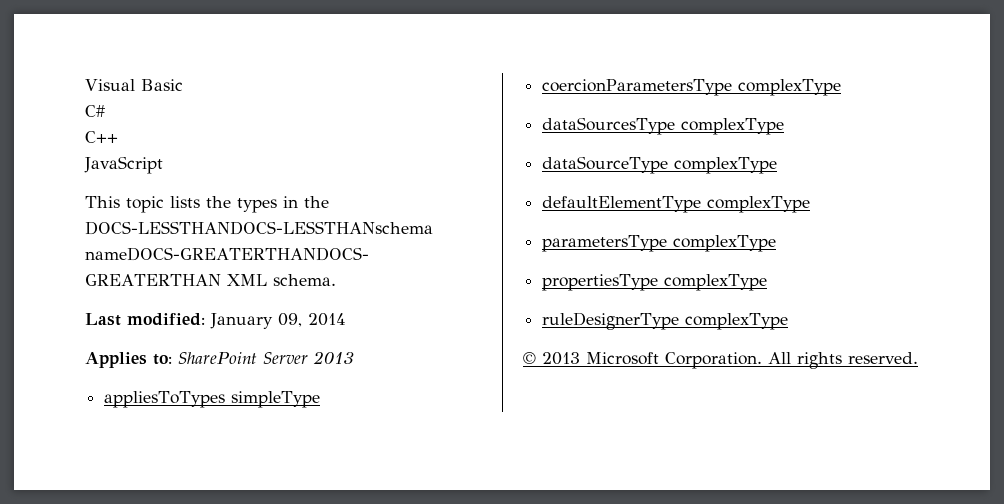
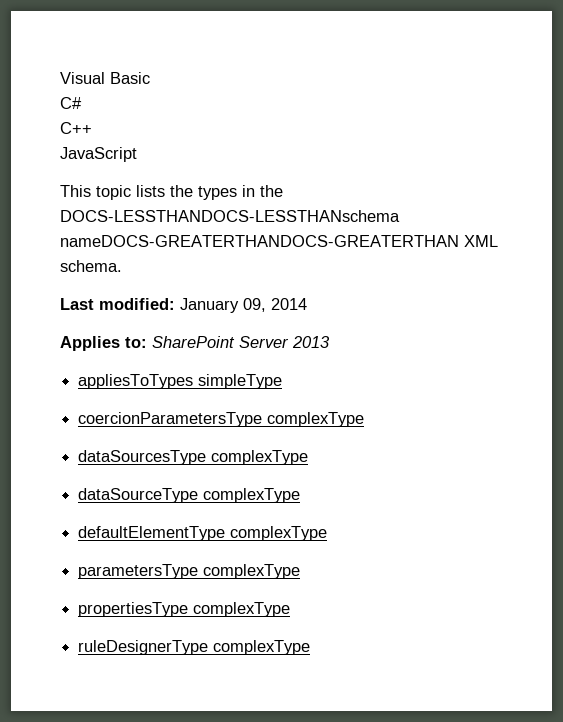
[523,352,918,369] // © 2013 Microsoft Corporation. All rights reserved. -> (311, 647) none

